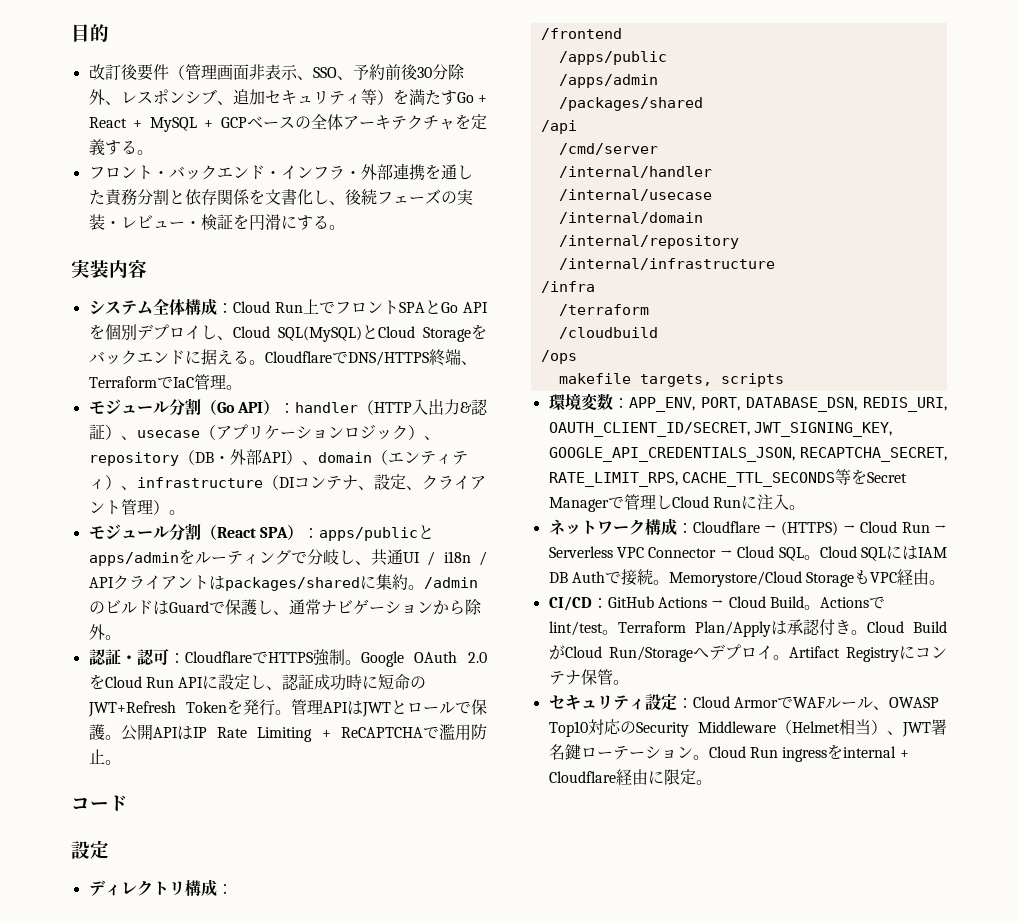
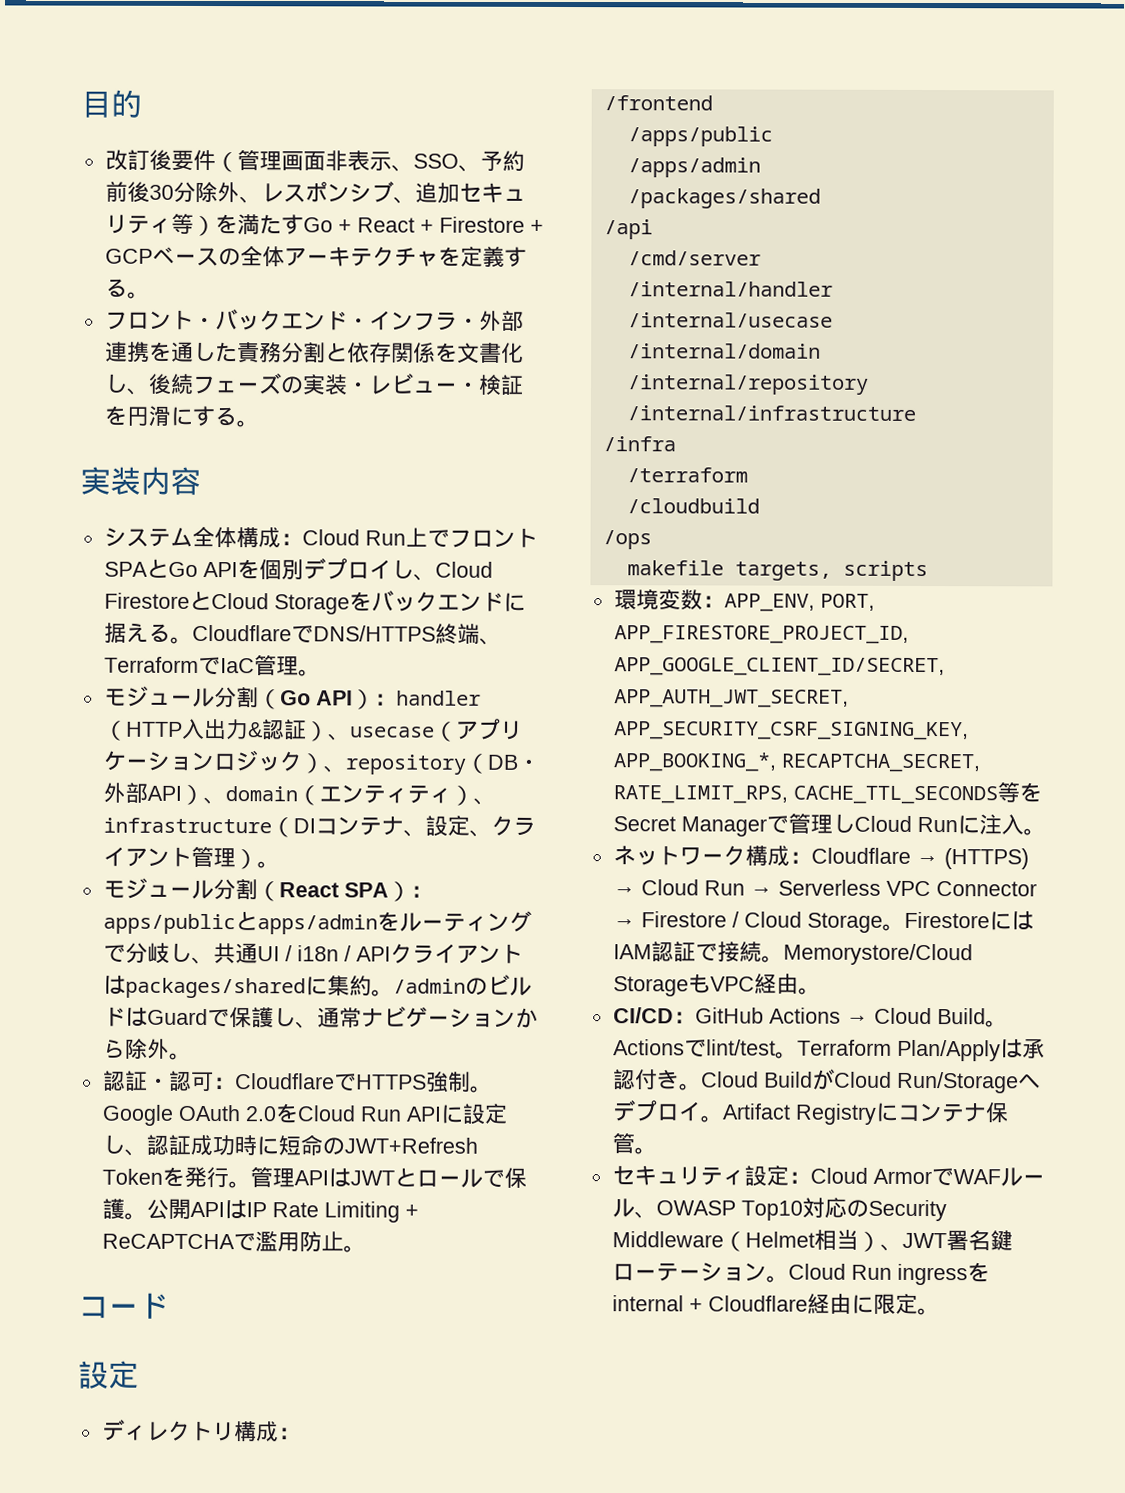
[149,117,197,132] MySQL -> [438,216,525,233] Firestore
[277,326,362,342] SQL(MySQL) -> [103,592,190,609] Firestore
[745,397,947,412] [548,422,892,437] [548,447,795,462] DATABASE_DSN, REDIS_URI, OAUTH_CLIENT_ID/SECRET, JWT_SIGNING_KEY, GOOGLE_API_CREDENTIALS_JSON, -> [613,625,909,644] [613,657,945,677] [613,689,849,708] [613,721,969,741] [612,752,776,772] APP_FIRESTORE_PROJECT_ID, APP_GOOGLE_CLIENT_ID/SECRET, APP_AUTH_JWT_SECRET, APP_SECURITY_CSRF_SIGNING_KEY, APP_BOOKING_*,
[737,545,947,561] [548,571,605,583] Cloud SQL。Cloud SQLにはIAM DB Auth -> [640,910,1034,933] [612,941,696,962] Firestore / Cloud Storage。FirestoreにはIAM認証

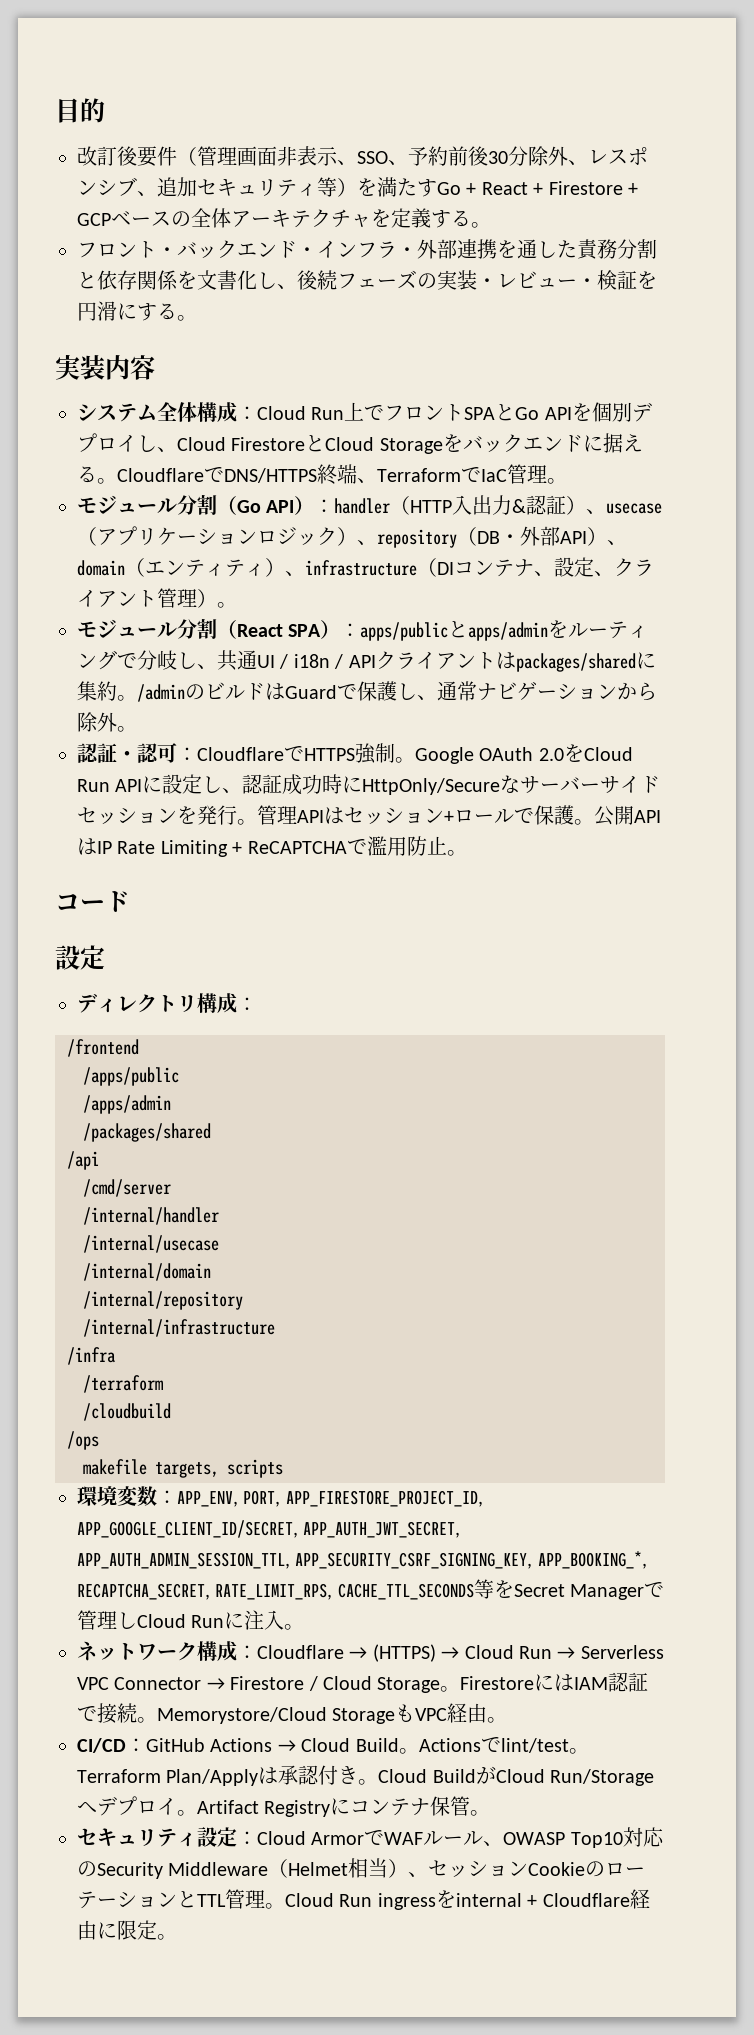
[277,1134,478,1157] [101,1168,163,1185] 短命のJWT+Refresh Token -> [362,775,661,795] [77,807,177,825] HttpOnly/Secureなサーバーサイドセッション
[349,1167,417,1187] JWTと -> [344,807,454,825] セッション+
(849, 698) none -> [77,1552,290,1569] APP_AUTH_ADMIN_SESSION_TTL,
[901,1230,1013,1251] JWT署名鍵 -> [428,1860,606,1878] セッションCookieの
(767, 1272) none -> [177,1889,265,1909] とTTL管理

